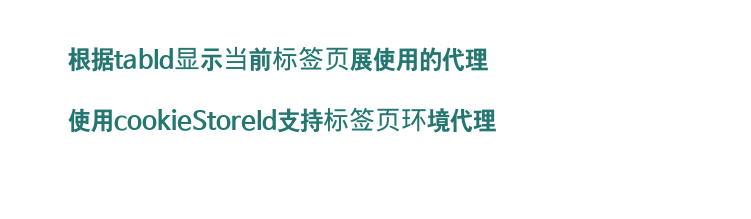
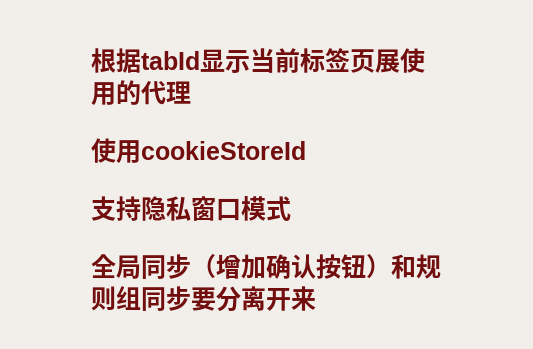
[276,107,496,133] 支持标签页环境代理 -> [91,196,291,221] [91,254,441,279] [91,286,316,312] // 支持隐私窗口模式 // 全局同步（增加确认按钮）和规则组同步要分离开来

